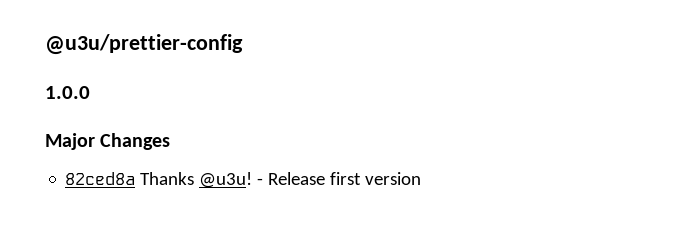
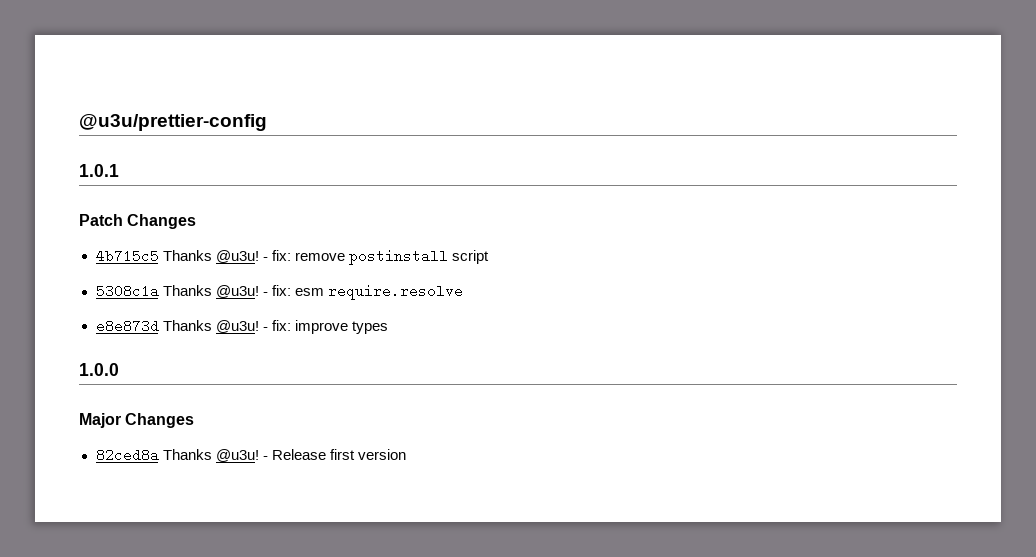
(243, 44) none -> [79,164,119,177] [79,214,197,229] [95,249,489,265] [95,284,463,300] [95,319,388,334] // 1.0.1 // Patch Changes // 4b715c5 Thanks @u3u! - fix: remove postinstall script // 5308c1a Thanks @u3u! - fix: esm require.resolve // e8e873d Thanks @u3u! - fix: improve types

